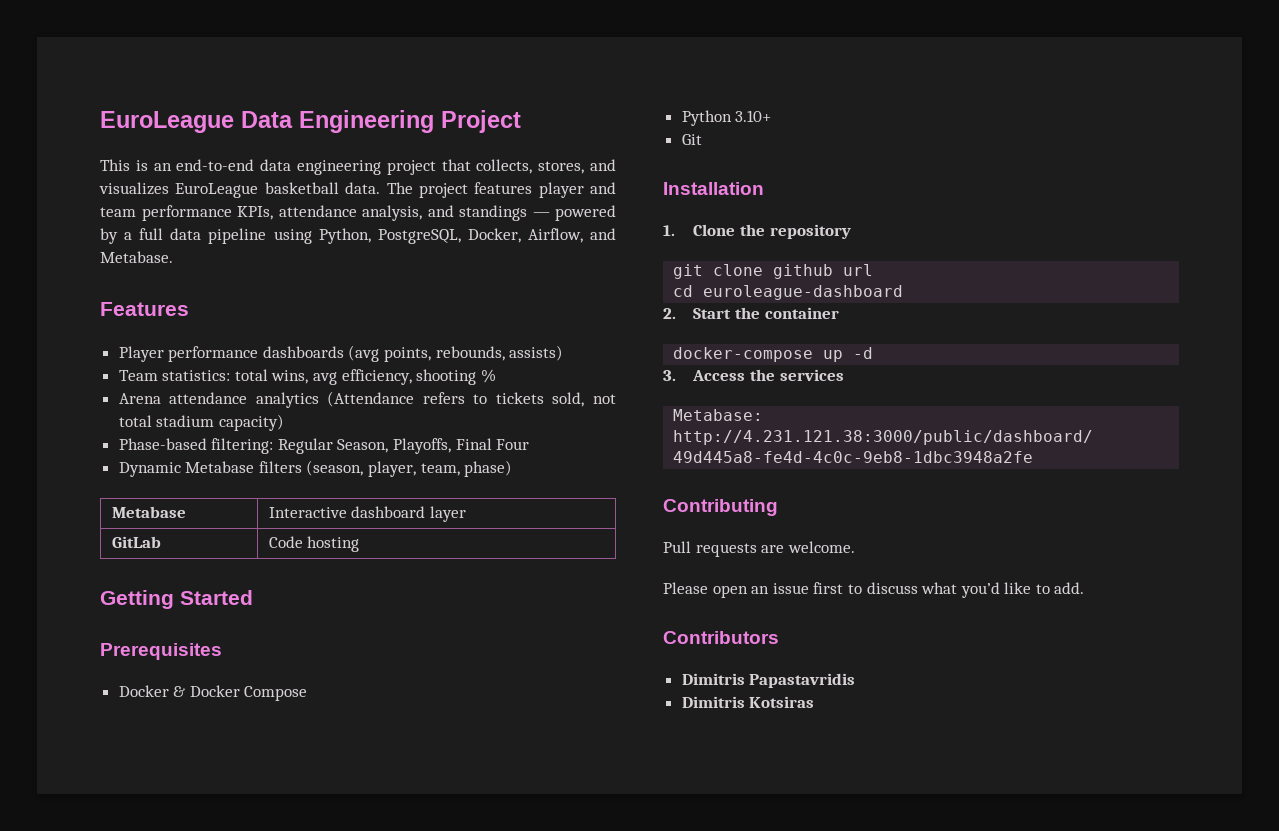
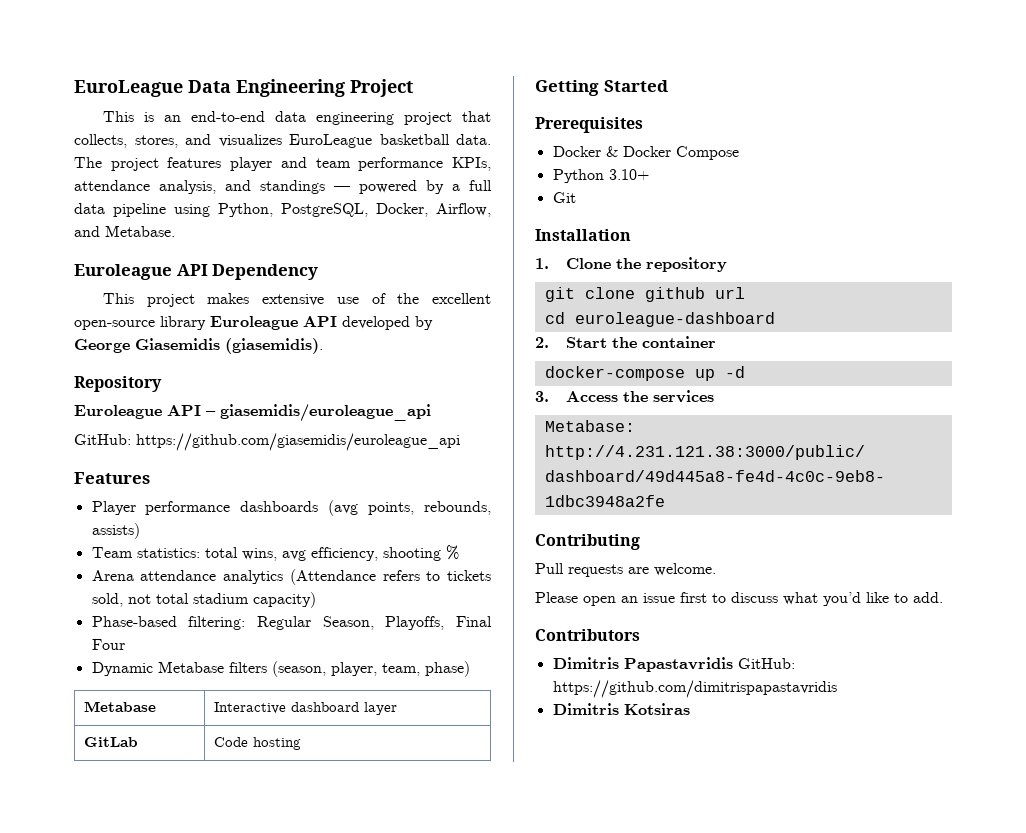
(173, 257) none -> [74,264,319,280] [102,293,491,307] [74,316,433,330] [74,338,323,354] [74,376,162,392] [74,404,431,422] [74,433,460,451] // Euroleague API Dependency // This project makes extensive use of the excellent open-source library Euroleague API developed by George Giasemidis (giasemidis). // Repository // Euroleague API – giasemidis/euroleague_api // GitHub: https://github.com/giasemidis/euroleague_api
(856, 680) none -> [737,658,795,669] [552,680,837,698] GitHub: https://github.com/dimitrispapastavridis

